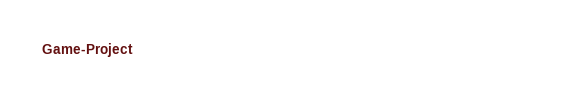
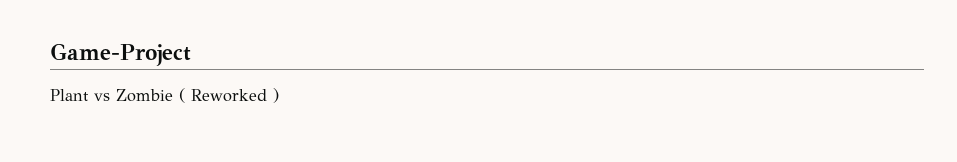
(133, 50) none -> [50,88,279,103] // Plant vs Zombie ( Reworked )

